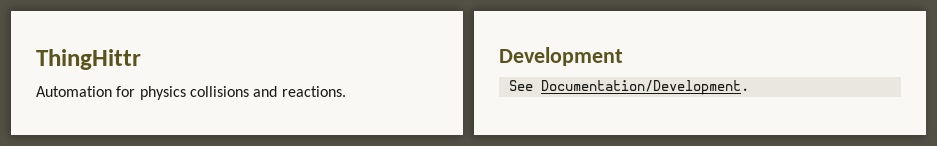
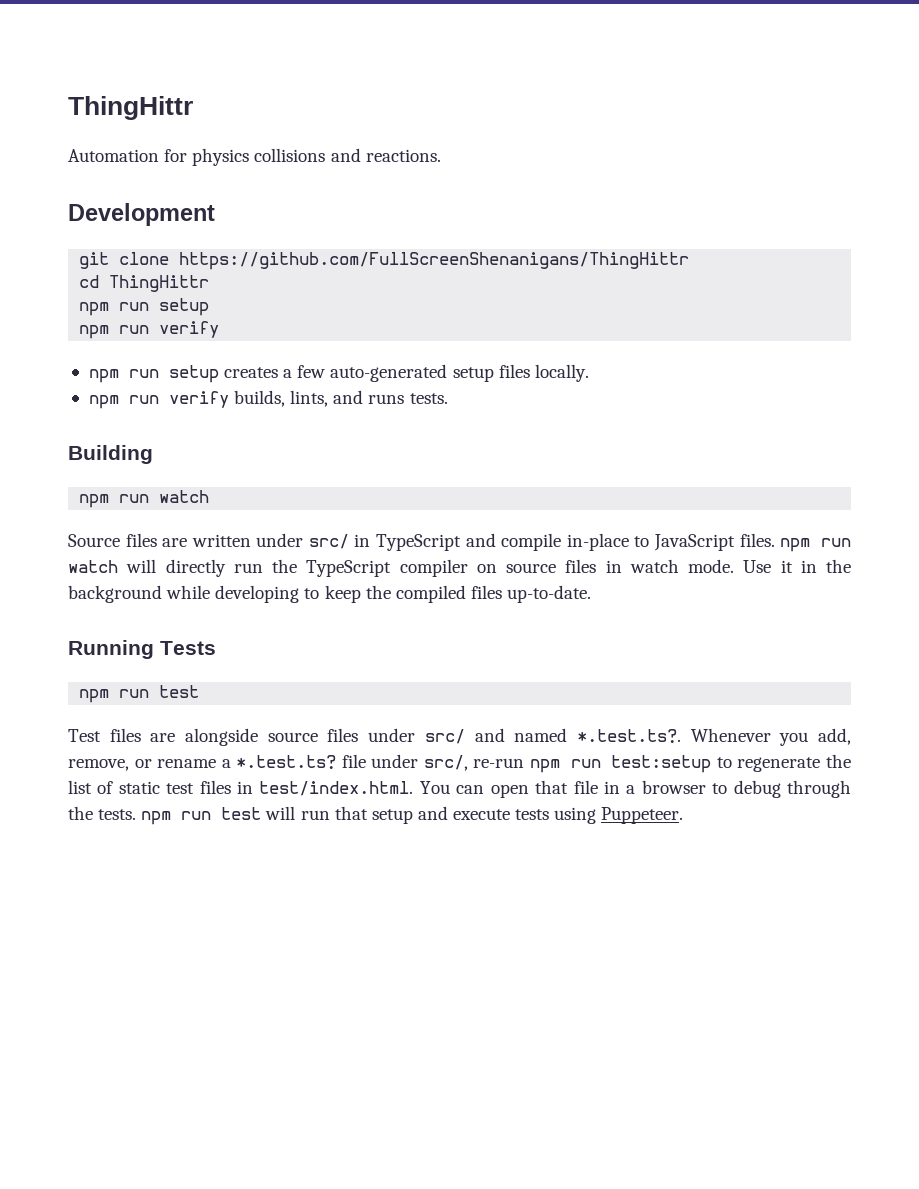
[508,80,749,95] See Documentation/Development. -> [79,252,690,270] [79,275,210,292] [79,298,210,316] [79,321,220,339] [88,364,589,383] [88,390,448,409] [68,445,153,464] [79,490,210,508] [68,533,852,552] [68,559,851,577] [68,585,592,603] [68,640,216,659] [79,685,200,703] [68,728,852,746] [68,754,852,773] [68,780,851,798] [68,806,684,825] git clone https://github.com/FullScreenShenanigans/ThingHittr // cd ThingHittr // npm run setup // npm run verify // npm run setup creates a few auto-generated setup files locally. // npm run verify builds, lints, and runs tests. // Building // npm run watch // Source files are written under src/ in TypeScript and compile in-place to JavaScript files. npm run watch will directly run the TypeScript compiler on source files in watch mode. Use it in the background while developing to keep the compiled files up-to-date. // Running Tests // npm run test // Test files are alongside source files under src/ and named *.test.ts?. Whenever you add, remove, or rename a *.test.ts? file under src/, re-run npm run test:setup to regenerate the list of static test files in test/index.html. You can open that file in a browser to debug through the tests. npm run test will run that setup and execute tests using Puppeteer.

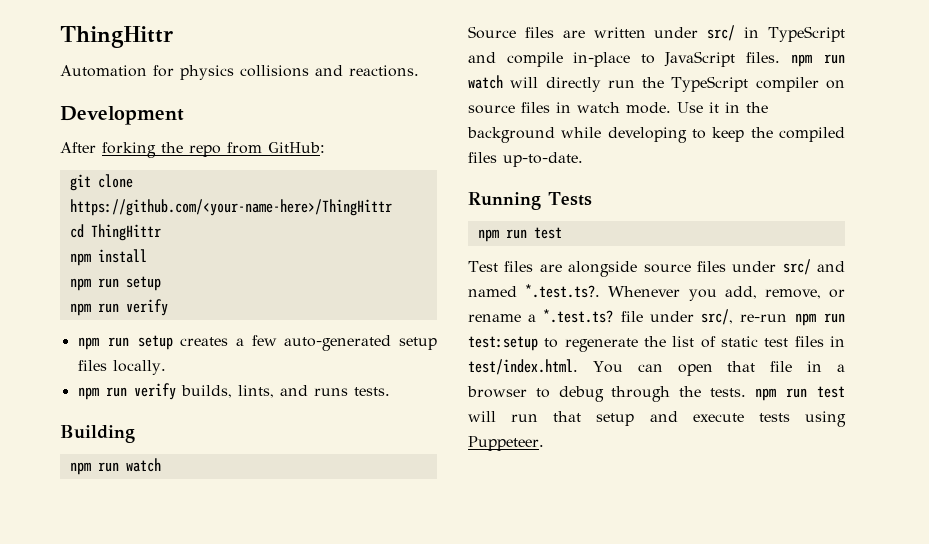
(215, 214) none -> [60,142,325,158] // After forking the repo from GitHub:
[179,252,690,270] https://github.com/FullScreenShenanigans/ThingHittr -> [69,199,392,216] https://github.com/<your-name-here>/ThingHittr
(210, 283) none -> [69,249,147,266] // npm install

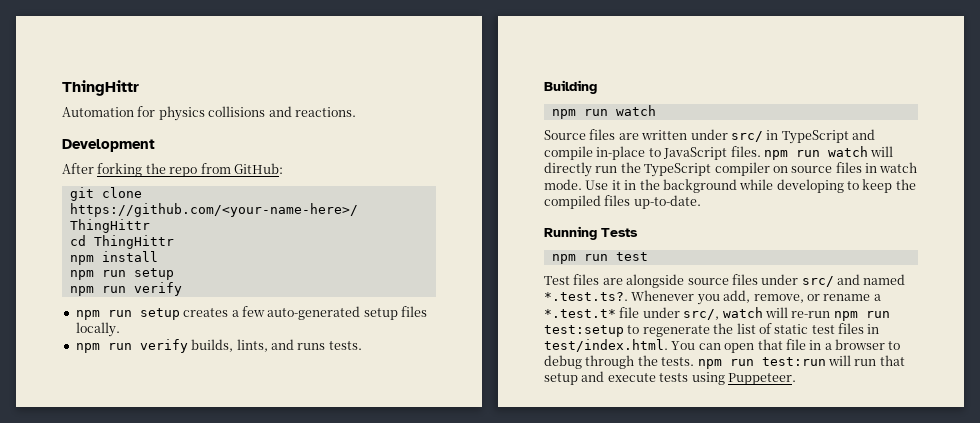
[543,309,614,323] *.test.ts? -> [544,309,616,318] *.test.t*
(734, 317) none -> [722,307,788,318] watch will
[817,386,845,398] test -> [761,357,826,366] test:run

